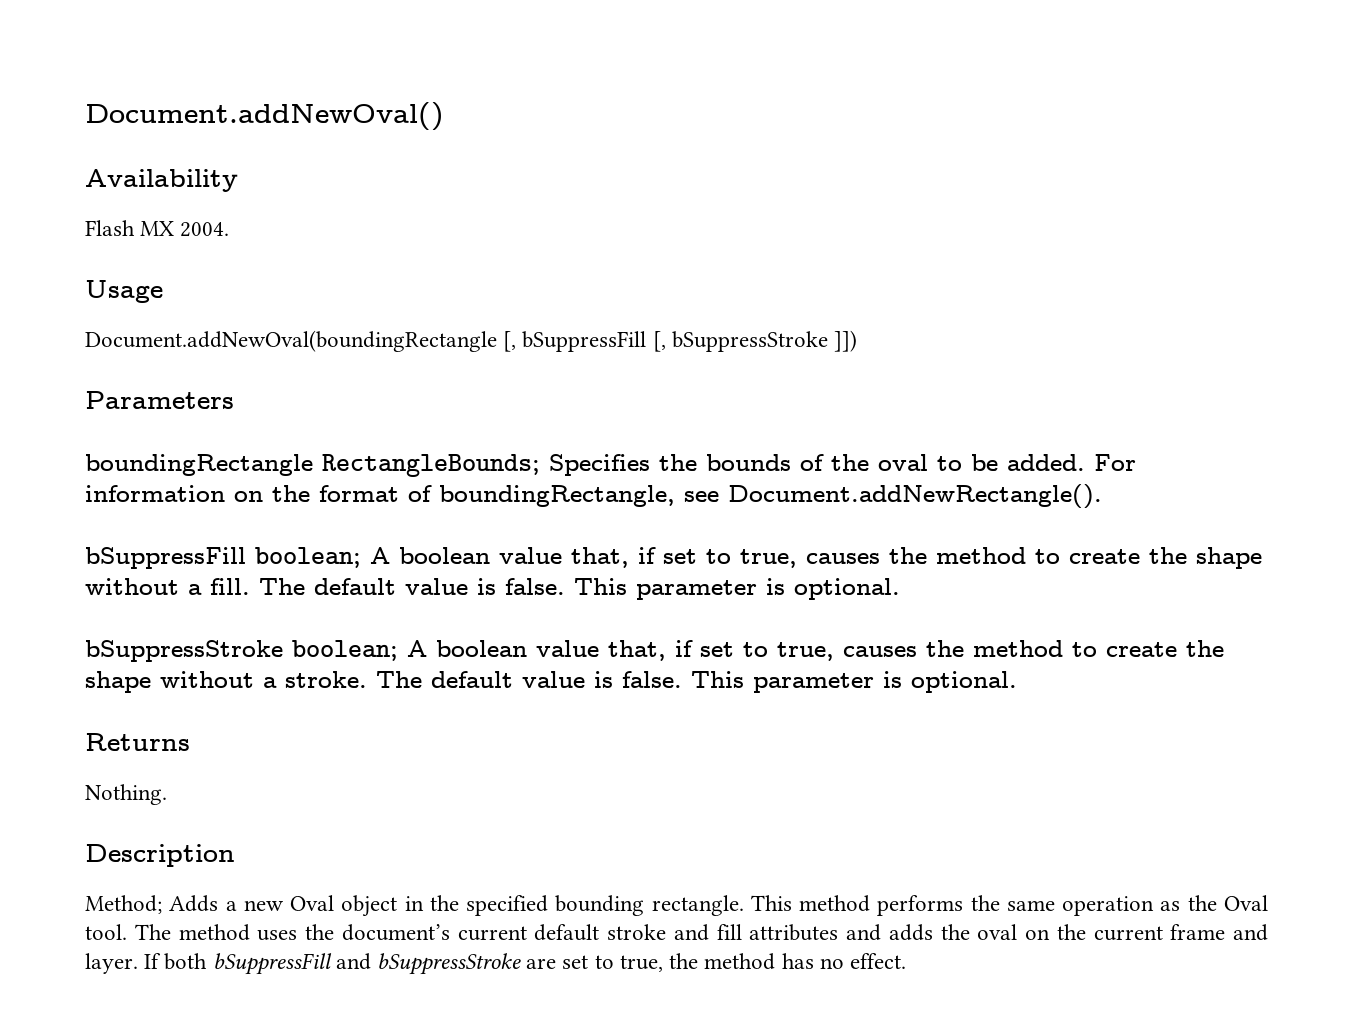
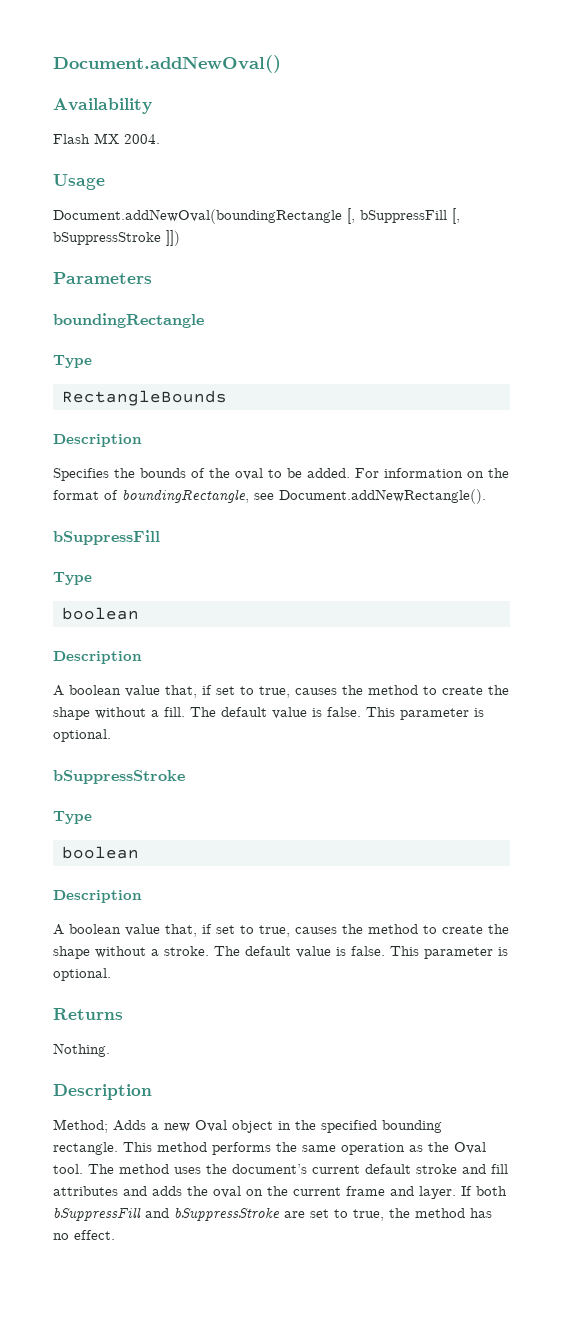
[322,454,540,477] RectangleBounds; -> [53,355,92,368] [62,390,227,406] [53,434,142,447] // Type // RectangleBounds // Description //
[255,547,361,568] boolean; -> [53,572,92,585] [62,607,139,620] [53,651,142,664] // Type // boolean // Description //
[292,640,398,661] boolean; -> [53,811,92,824] [62,846,139,859] [53,890,142,903] // Type // boolean // Description //

